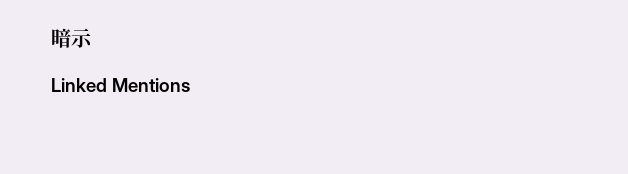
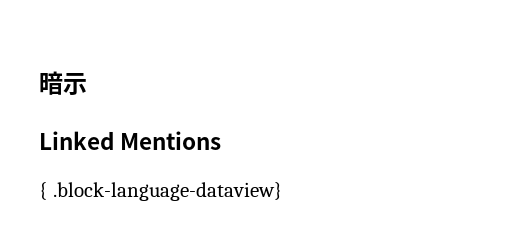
(190, 85) none -> [39,182,282,201] // { .block-language-dataview}

